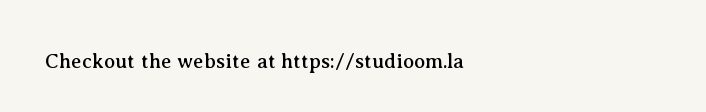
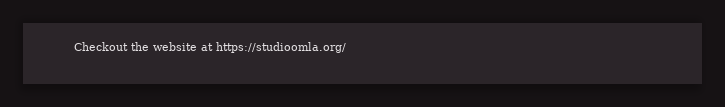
[281,53,465,73] https://studioom.la -> [216,42,346,53] https://studioomla.org/

